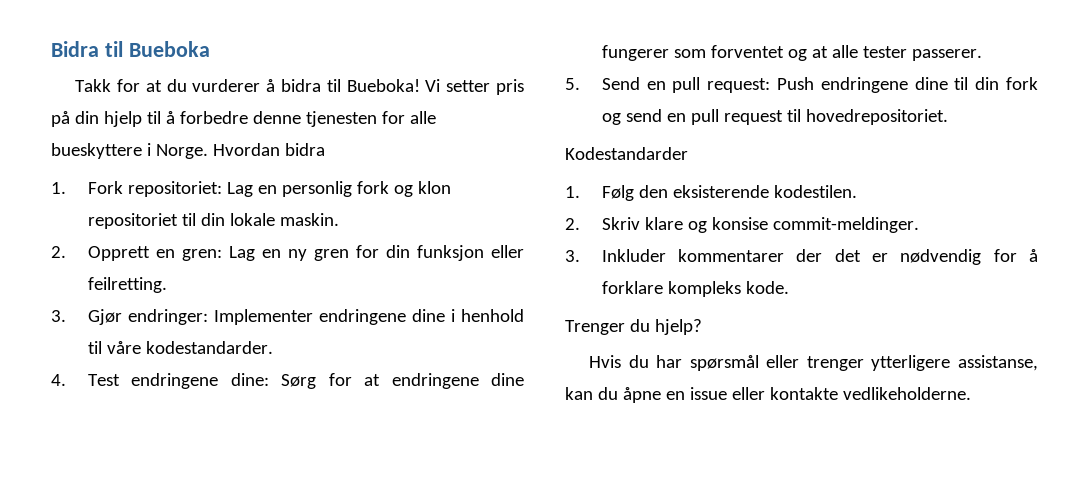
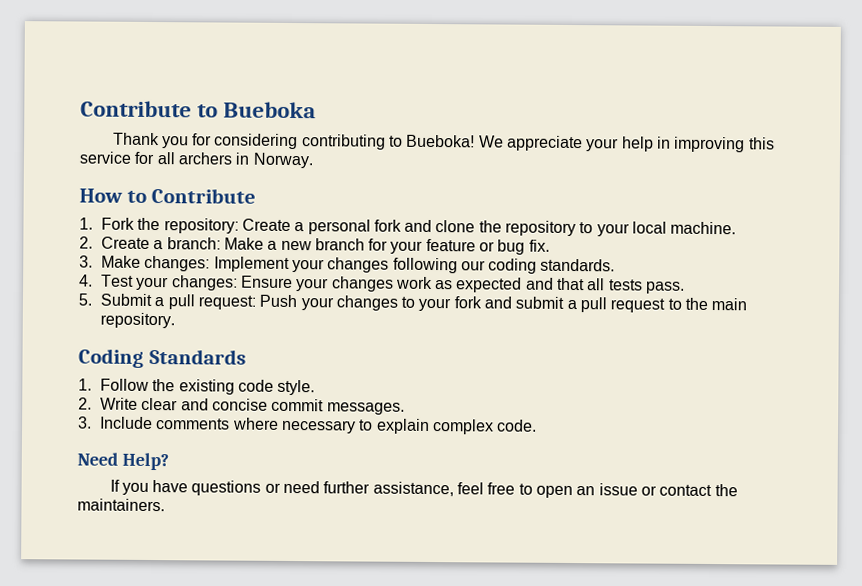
[51,41,123,57] Bidra til -> [80,100,219,118] Contribute to
[75,79,524,95] [51,111,436,127] [51,143,325,159] [51,181,451,197] [87,213,339,229] [51,245,524,261] [87,277,167,293] [51,309,524,325] [87,341,273,354] [51,373,524,389] [601,45,982,61] Takk for at du vurderer å bidra til Bueboka! Vi setter pris på din hjelp til å forbedre denne tjenesten for alle bueskyttere i Norge. Hvordan bidra // 1. Fork repositoriet: Lag en personlig fork og klon repositoriet til din lokale maskin. // 2. Opprett en gren: Lag en ny gren for din funksjon eller feilretting. // 3. Gjør endringer: Implementer endringene dine i henhold til våre kodestandarder. // 4. Test endringene dine: Sørg for at endringene dine fungerer som forventet og at alle tester passerer. -> [112,132,775,153] [79,151,313,169] [79,187,257,204] [79,217,737,237] [79,236,550,255] [79,255,616,274] [79,274,686,294] Thank you for considering contributing to Bueboka! We appreciate your help in improving this service for all archers in Norway. // How to Contribute // 1. Fork the repository: Create a personal fork and clone the repository to your local machine. // 2. Create a branch: Make a new branch for your feature or bug fix. // 3. Make changes: Implement your changes following our coding standards. // 4. Test your changes: Ensure your changes work as expected and that all tests pass.
[601,77,666,90] Send en -> [99,293,165,307] Submit a
[820,77,1038,93] [601,109,948,125] [565,147,688,160] [565,185,857,201] [565,217,919,233] [565,249,1038,265] [601,281,789,297] [565,319,702,335] [589,355,1038,371] [565,387,971,403] endringene dine til din fork og send en pull request til hovedrepositoriet. // Kodestandarder // 1. Følg den eksisterende kodestilen. // 2. Skriv klare og konsise commit-meldinger. // 3. Inkluder kommentarer der det er nødvendig for å forklare kompleks kode. // Trenger du hjelp? // Hvis du har spørsmål eller trenger ytterligere assistanse, kan du åpne en issue eller kontakte vedlikeholderne. -> [300,295,748,313] [99,312,175,329] [78,348,246,368] [78,378,316,396] [78,397,405,415] [78,416,538,435] [77,452,169,471] [109,479,738,499] [77,498,165,512] your changes to your fork and submit a pull request to the main repository. // Coding Standards // 1. Follow the existing code style. // 2. Write clear and concise commit messages. // 3. Include comments where necessary to explain complex code. // Need Help? // If you have questions or need further assistance, feel free to open an issue or contact the maintainers.

